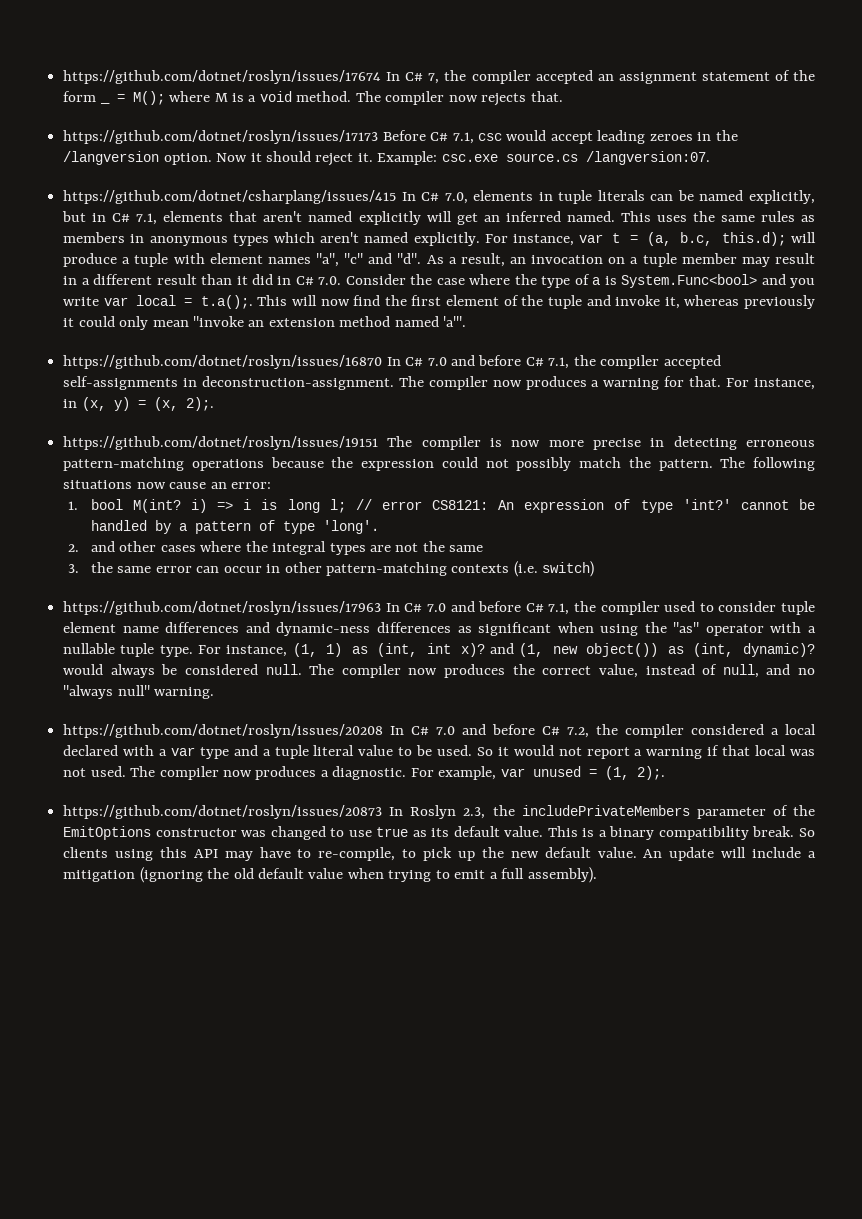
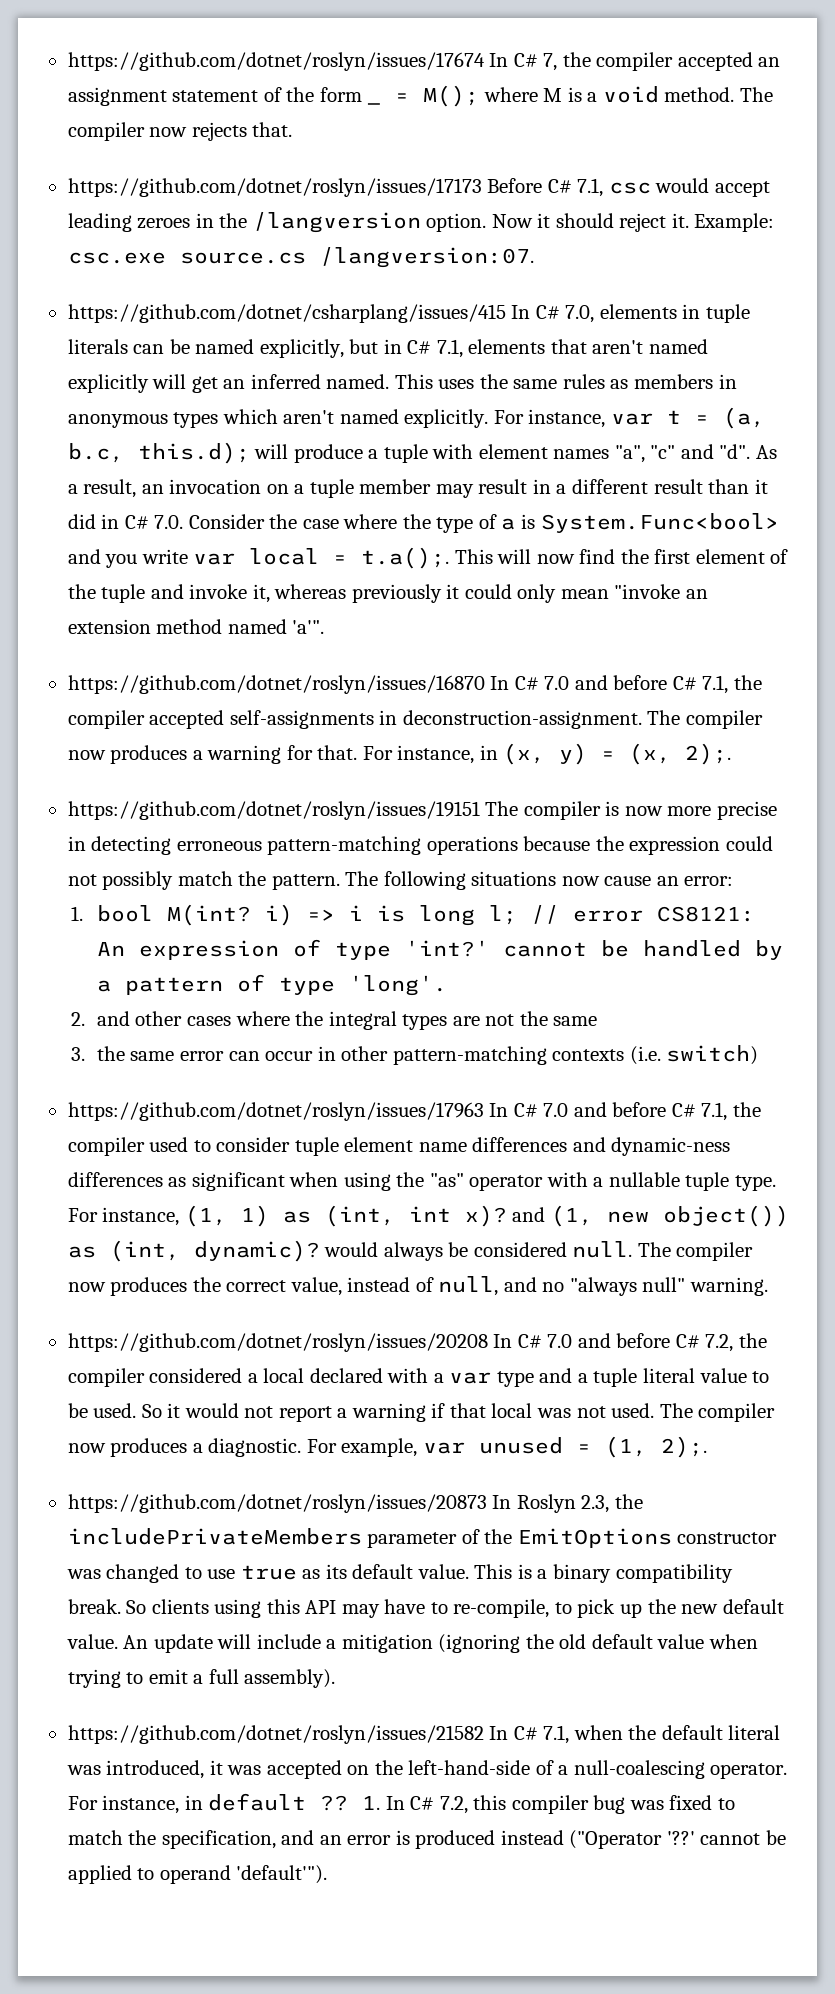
(597, 875) none -> [67,1725,781,1744] [66,1760,788,1779] [67,1793,735,1814] [67,1830,786,1849] [67,1865,328,1884] // https://github.com/dotnet/roslyn/issues/21582 In C# 7.1, when the default literal was introduced, it was accepted on the left-hand-side of a null-coalescing operator. For instance, in default ?? 1. In C# 7.2, this compiler bug was fixed to match the specification, and an error is produced instead ("Operator '??' cannot be applied to operand 'default'").

